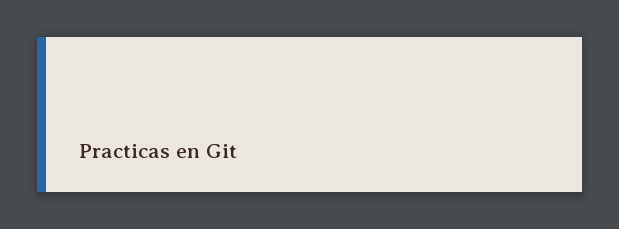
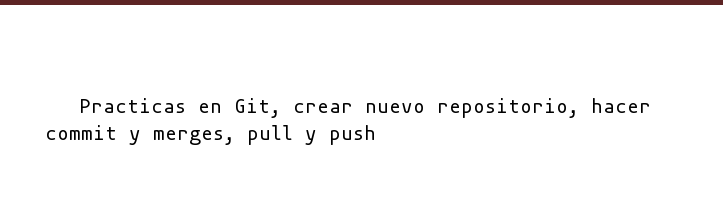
[205,144,237,158] Git -> [233,98,651,118] [45,125,376,145] Git, crear nuevo repositorio, hacer commit y merges, pull y push

